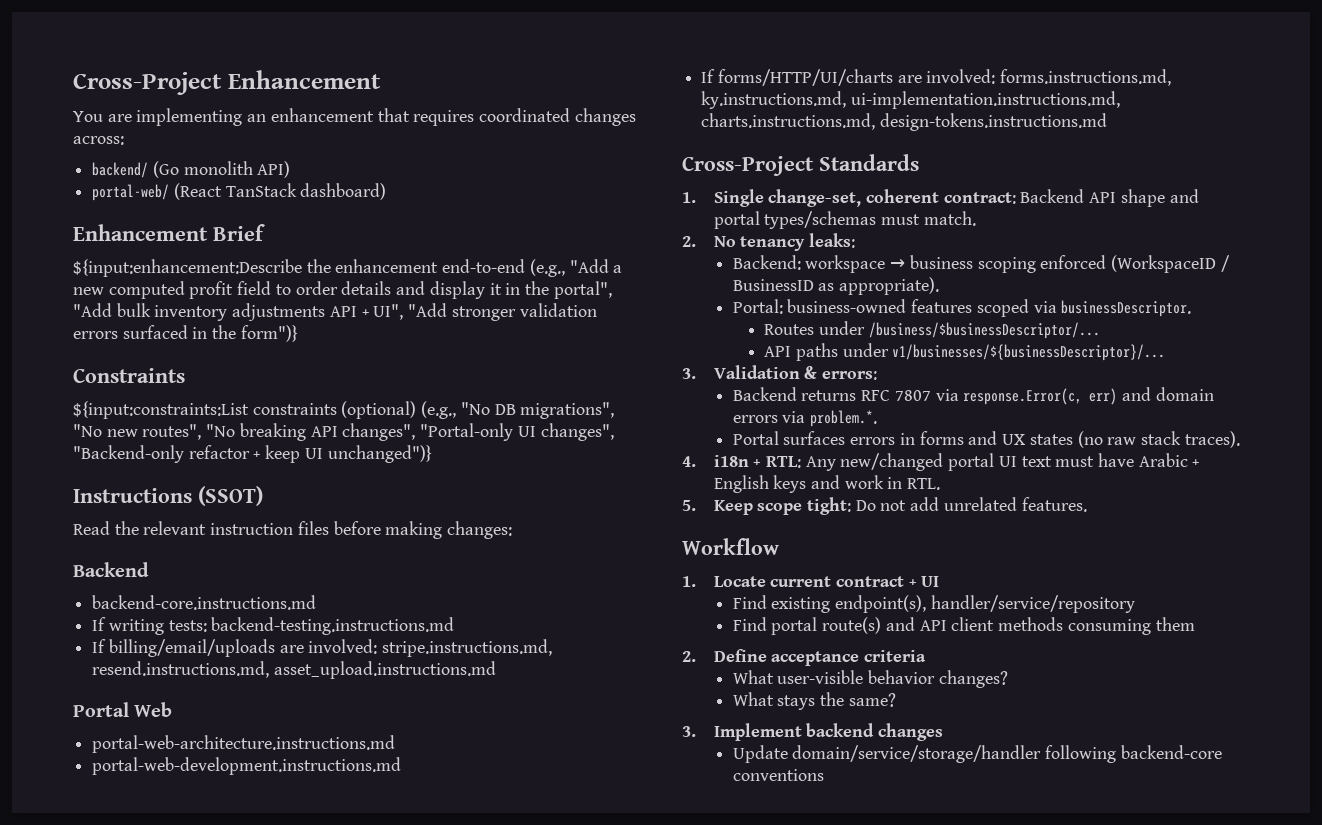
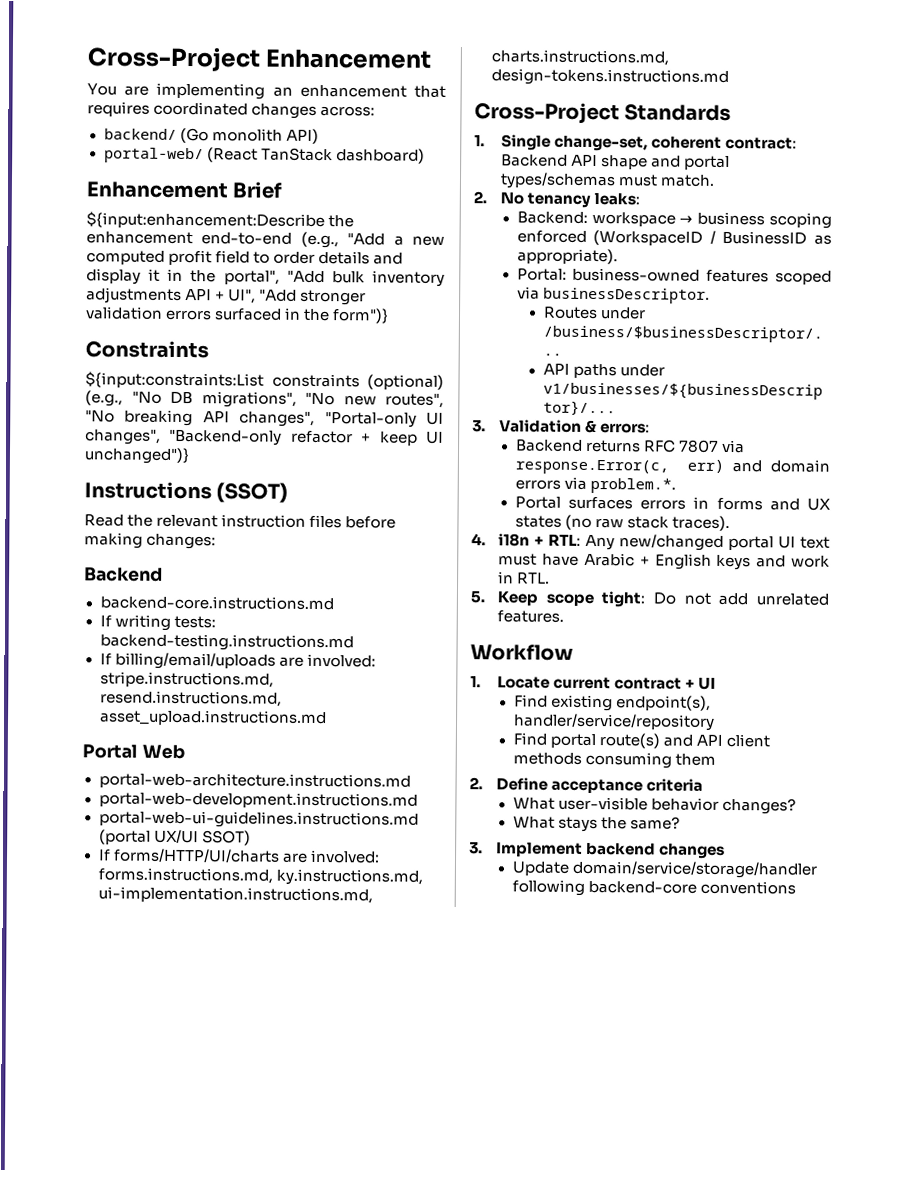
(402, 766) none -> [98,810,419,829] [98,829,251,846] // portal-web-ui-guidelines.instructions.md (portal UX/UI SSOT)

